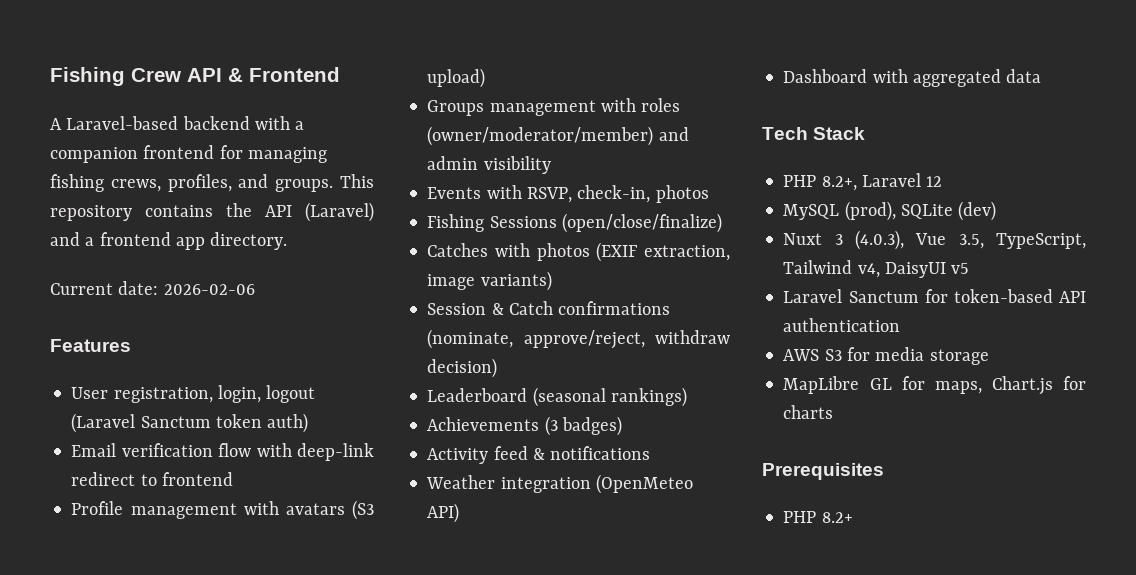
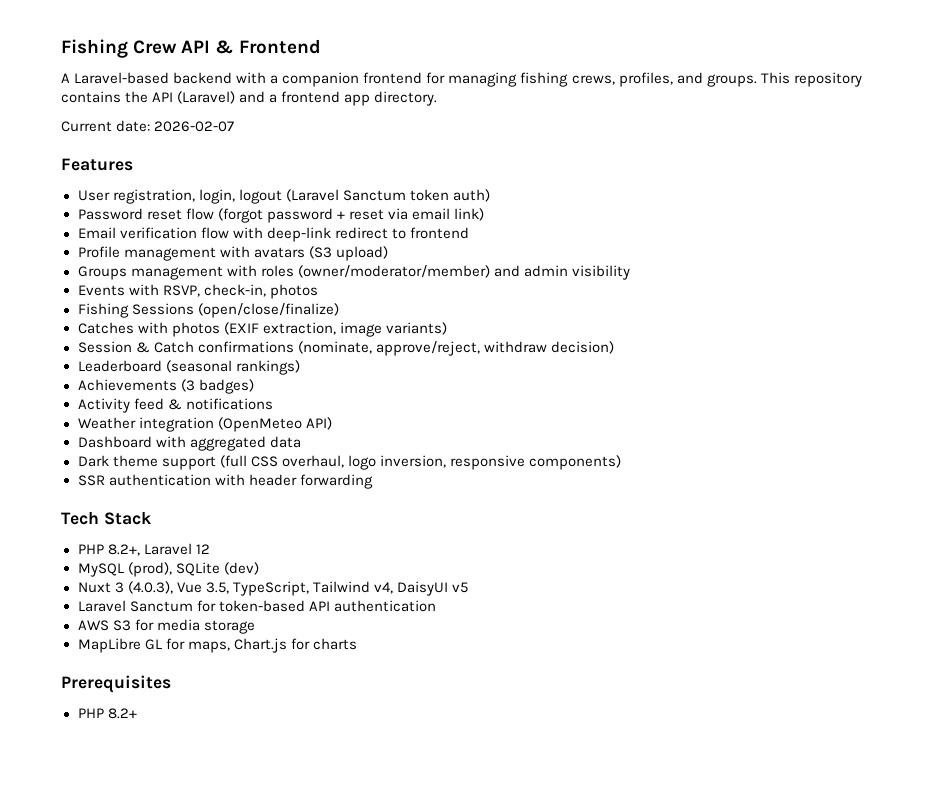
[163,284,255,295] 2026-02-06 -> [154,121,235,132] 2026-02-07
(309, 423) none -> [77,208,484,223] // Password reset flow (forgot password + reset via email link)
(1042, 76) none -> [77,455,621,470] [77,474,373,489] // Dark theme support (full CSS overhaul, logo inversion, responsive components) // SSR authentication with header forwarding

